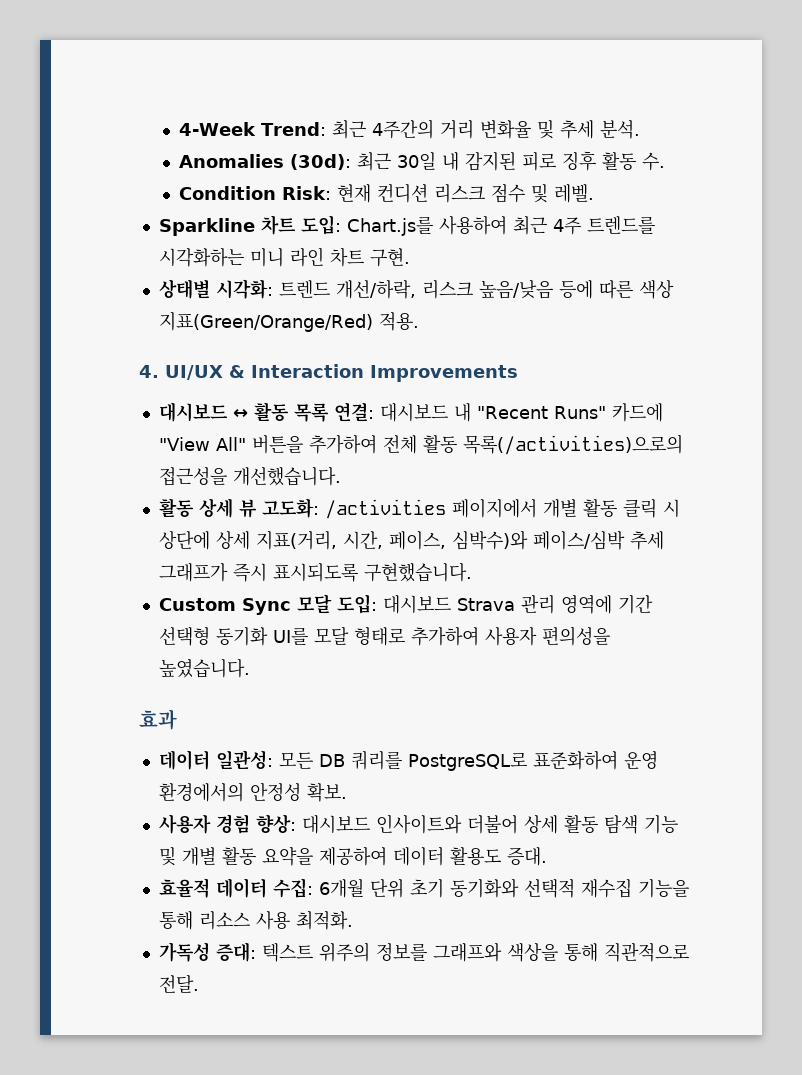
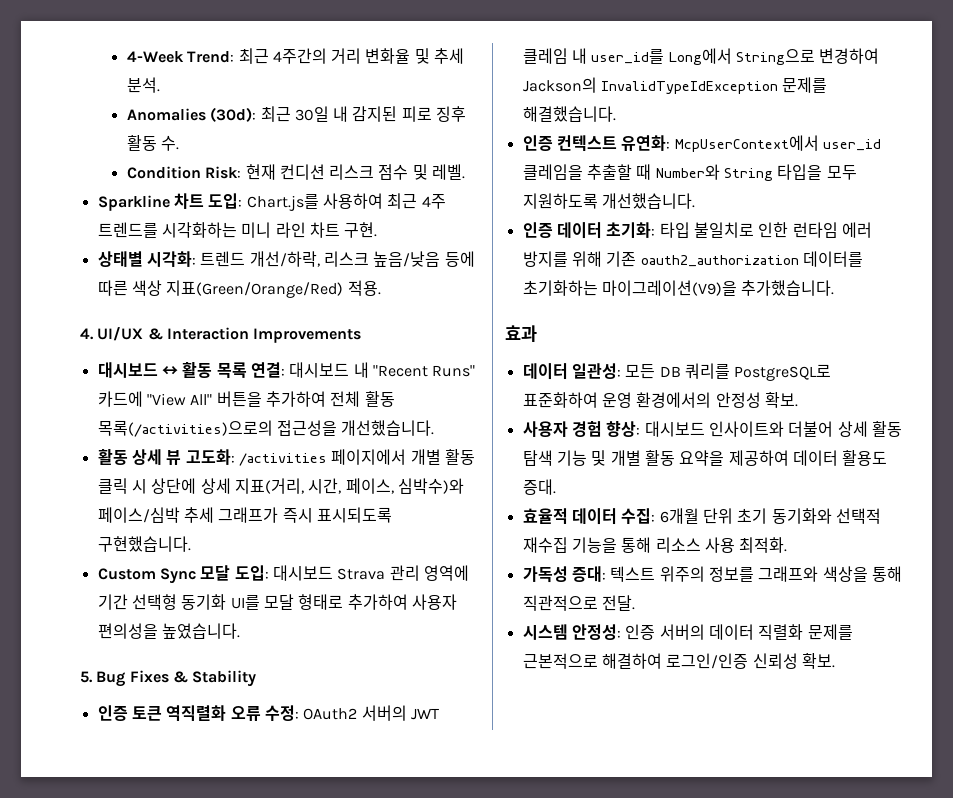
(250, 668) none -> [80,670,257,687] [97,705,439,721] [522,48,880,65] [522,77,828,94] [522,106,616,122] [522,135,881,152] [522,164,857,181] [522,193,695,209] [522,222,872,239] [522,251,863,267] [522,280,835,296] // 5. Bug Fixes & Stability // 인증 토큰 역직렬화 오류 수정: OAuth2 서버의 JWT 클레임 내 user_id를 Long에서 String으로 변경하여 Jackson의 InvalidTypeIdException 문제를 해결했습니다. // 인증 컨텍스트 유연화: McpUserContext에서 user_id 클레임을 추출할 때 Number와 String 타입을 모두 지원하도록 개선했습니다. // 인증 데이터 초기화: 타입 불일치로 인한 런타임 에러 방지를 위해 기존 oauth2_authorization 데이터를 초기화하는 마이그레이션(V9)을 추가했습니다.
(199, 984) none -> [522,624,853,640] [522,653,835,669] // 시스템 안정성: 인증 서버의 데이터 직렬화 문제를 근본적으로 해결하여 로그인/인증 신뢰성 확보.

